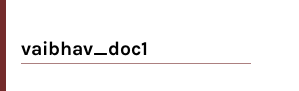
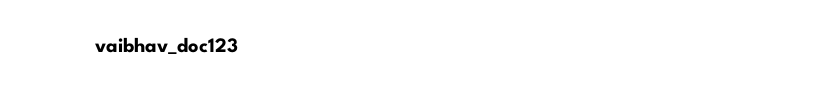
[21,41,148,56] vaibhav_doc1 -> [95,37,238,54] vaibhav_doc123

